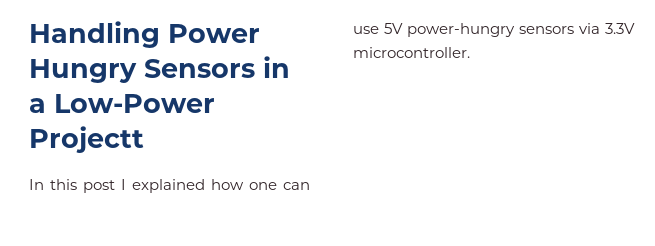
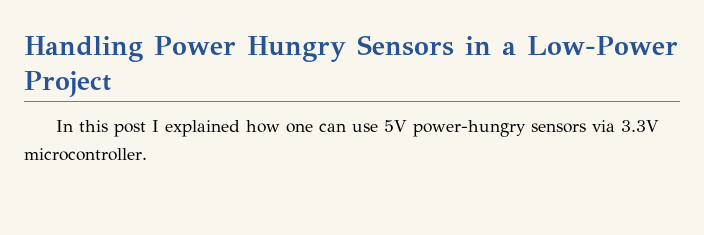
[29,126,144,153] Projectt -> [24,71,111,97] Project

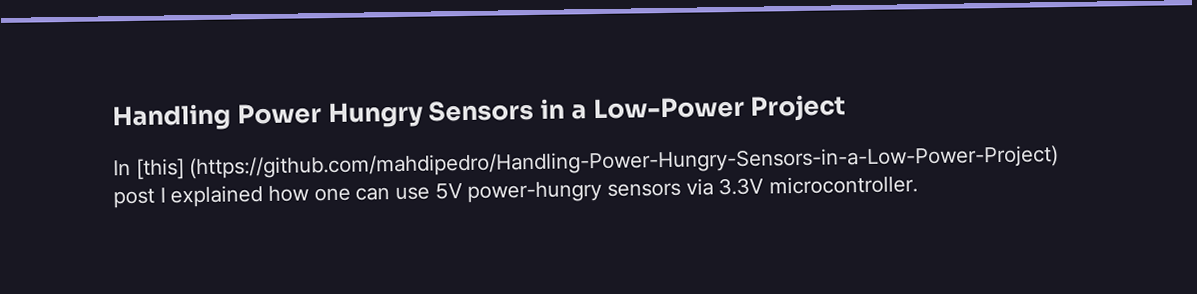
[78,120,108,132] this -> [135,145,1060,180] [this] (https://github.com/mahdipedro/Handling-Power-Hungry-Sensors-in-a-Low-Power-Project)

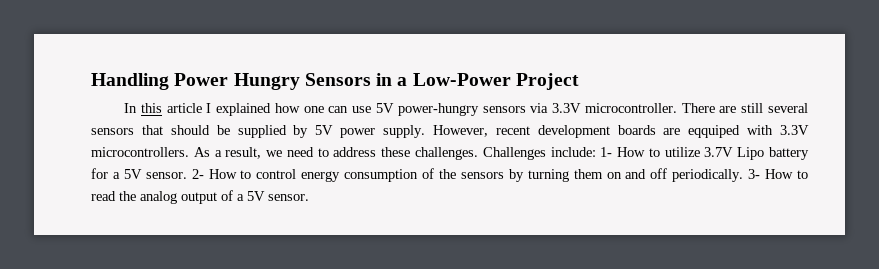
[135,145,1060,180] [113,188,155,209] [this] (https://github.com/mahdipedro/Handling-Power-Hungry-Sensors-in-a-Low-Power-Project) post -> [140,103,202,113] this article
(919, 185) none -> [681,103,808,113] [91,125,809,138] [91,147,810,160] [91,168,808,182] [91,190,309,204] There are still several sensors that should be supplied by 5V power supply. However, recent development boards are eqquiped with 3.3V microcontrollers. As a result, we need to address these challenges. Challenges include: 1- How to utilize 3.7V Lipo battery for a 5V sensor. 2- How to control energy consumption of the sensors by turning them on and off periodically. 3- How to read the analog output of a 5V sensor.

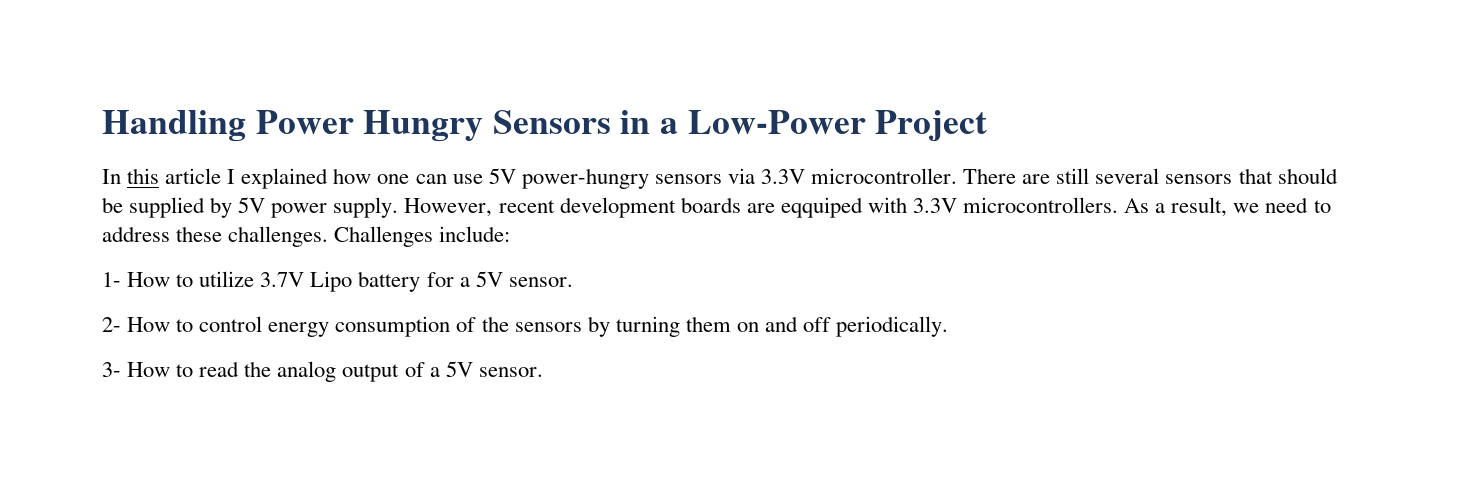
(596, 152) none -> (511, 234) //
(187, 175) none -> (573, 282) //
(744, 175) none -> (949, 326) //

